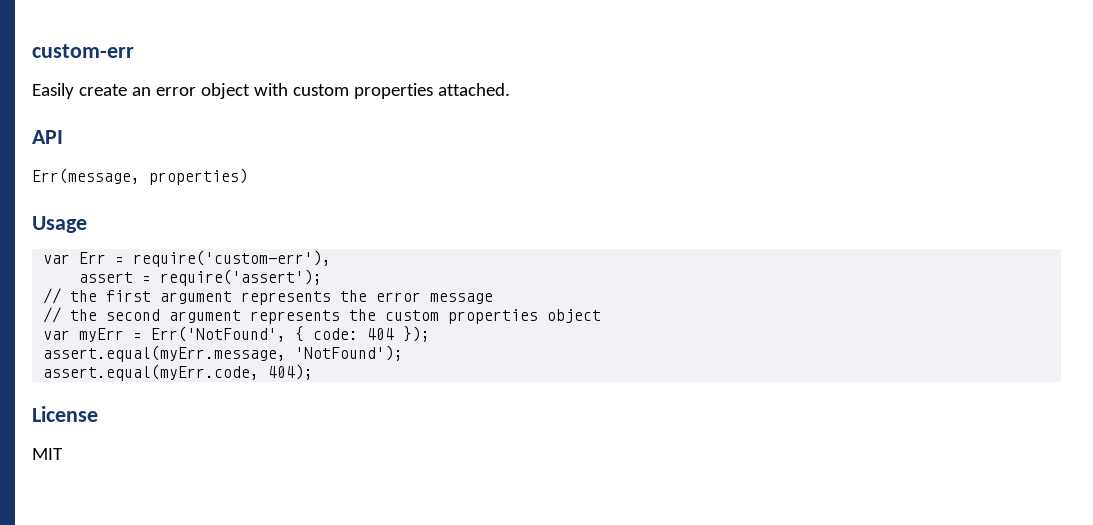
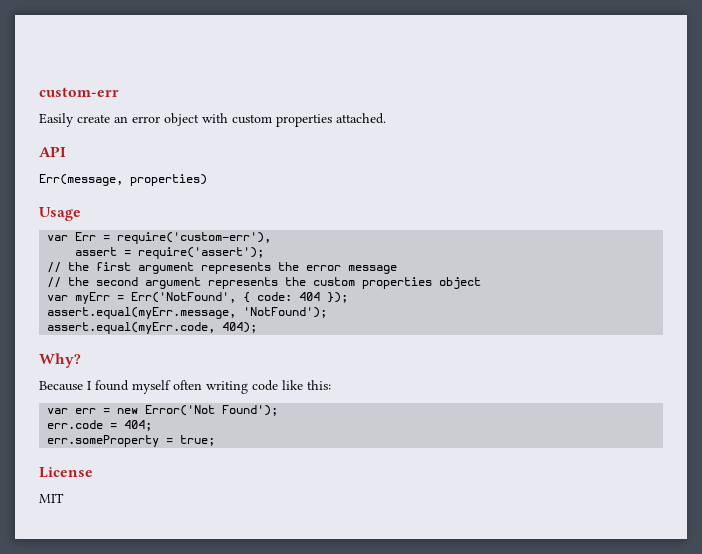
(314, 372) none -> [39,353,81,368] [39,380,331,394] [47,405,279,416] [47,420,153,431] [47,435,216,447] // Why? // Because I found myself often writing code like this: // var err = new Error('Not Found'); // err.code = 404; // err.someProperty = true;

